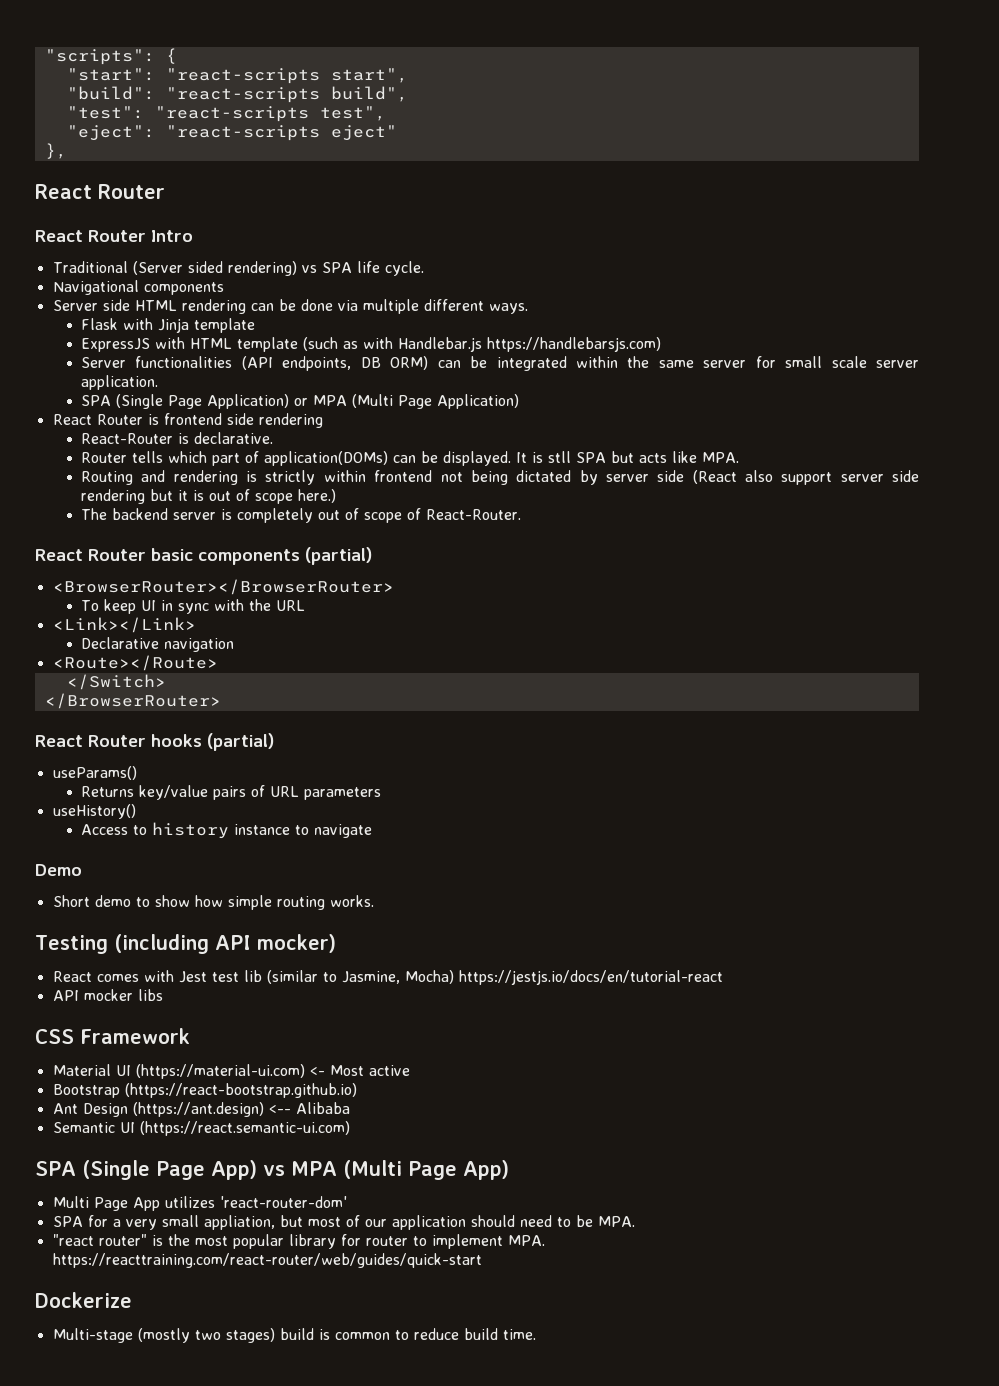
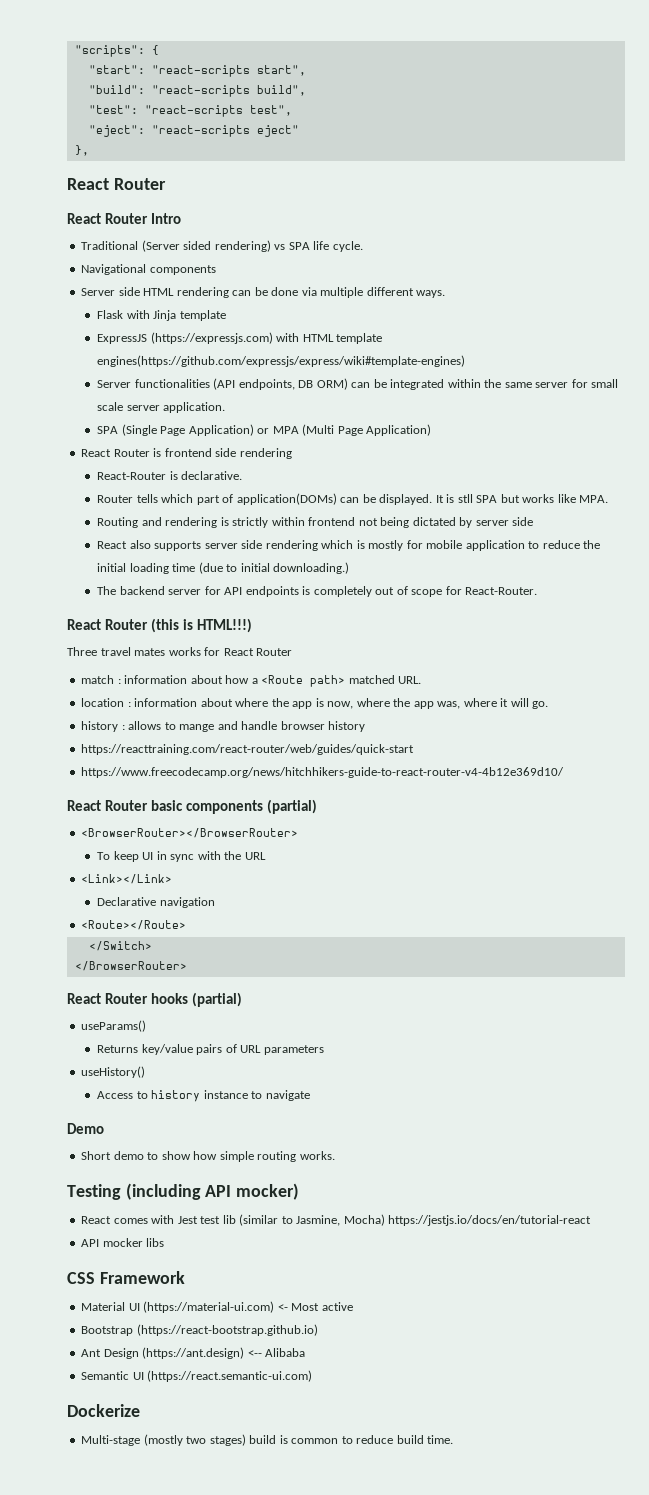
(151, 345) none -> [150,332,273,344] (https://expressjs.com)
[303,337,662,352] (such as with Handlebar.js https://handlebarsjs.com) -> [97,355,466,367] engines(https://github.com/expressjs/express/wiki#template-engines)
[639,453,668,463] acts -> [522,494,555,503] works
[692,470,920,485] [81,489,337,504] (React also support server side rendering but it is out of scope here.) -> [97,540,601,551] [97,562,350,574] // React also supports server side rendering which is mostly for mobile application to reduce the initial loading time (due to initial downloading.)
(217, 516) none -> [204,586,299,597] for API endpoints
[407,508,422,520] of -> [445,586,462,595] for
(522, 514) none -> [67,618,253,633] [67,647,293,656] [81,675,422,687] [81,698,549,709] [81,721,366,732] [81,744,415,755] [81,767,565,778] // React Router (this is HTML!!!) // Three travel mates works for React Router // match : information about how a <Route path> matched URL. // location : information about where the app is now, where the app was, where it will go. // history : allows to mange and handle browser history // https://reacttraining.com/react-router/web/guides/quick-start // https://www.freecodecamp.org/news/hitchhikers-guide-to-react-router-v4-4b12e369d10/
[35,1160,509,1180] [52,1196,347,1211] [52,1215,635,1230] [52,1234,545,1249] [52,1253,482,1268] // SPA (Single Page App) vs MPA (Multi Page App) // Multi Page App utilizes 'react-router-dom' // SPA for a very small appliation, but most of our application should need to be MPA. // "react router" is the most popular library for router to implement MPA. https://reacttraining.com/react-router/web/guides/quick-start -> (313, 1376) none

